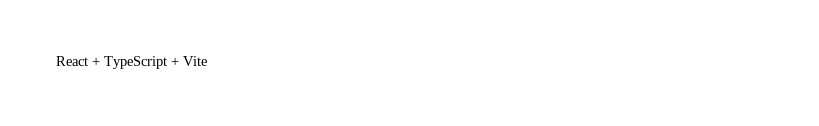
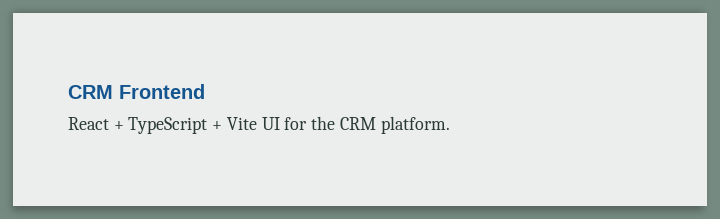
(56, 61) none -> [68,84,205,99] CRM Frontend //
(207, 61) none -> [261,116,450,134] UI for the CRM platform.

